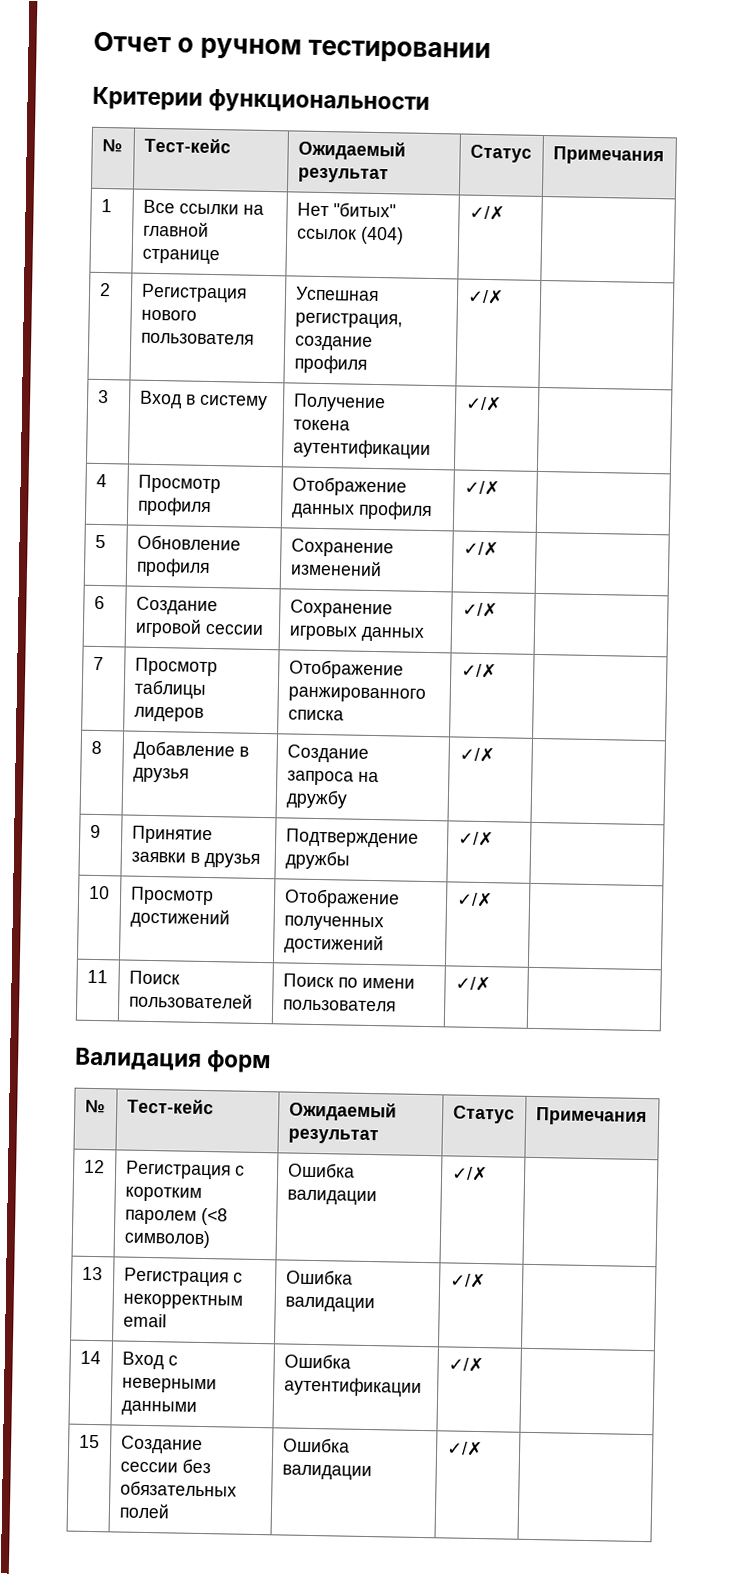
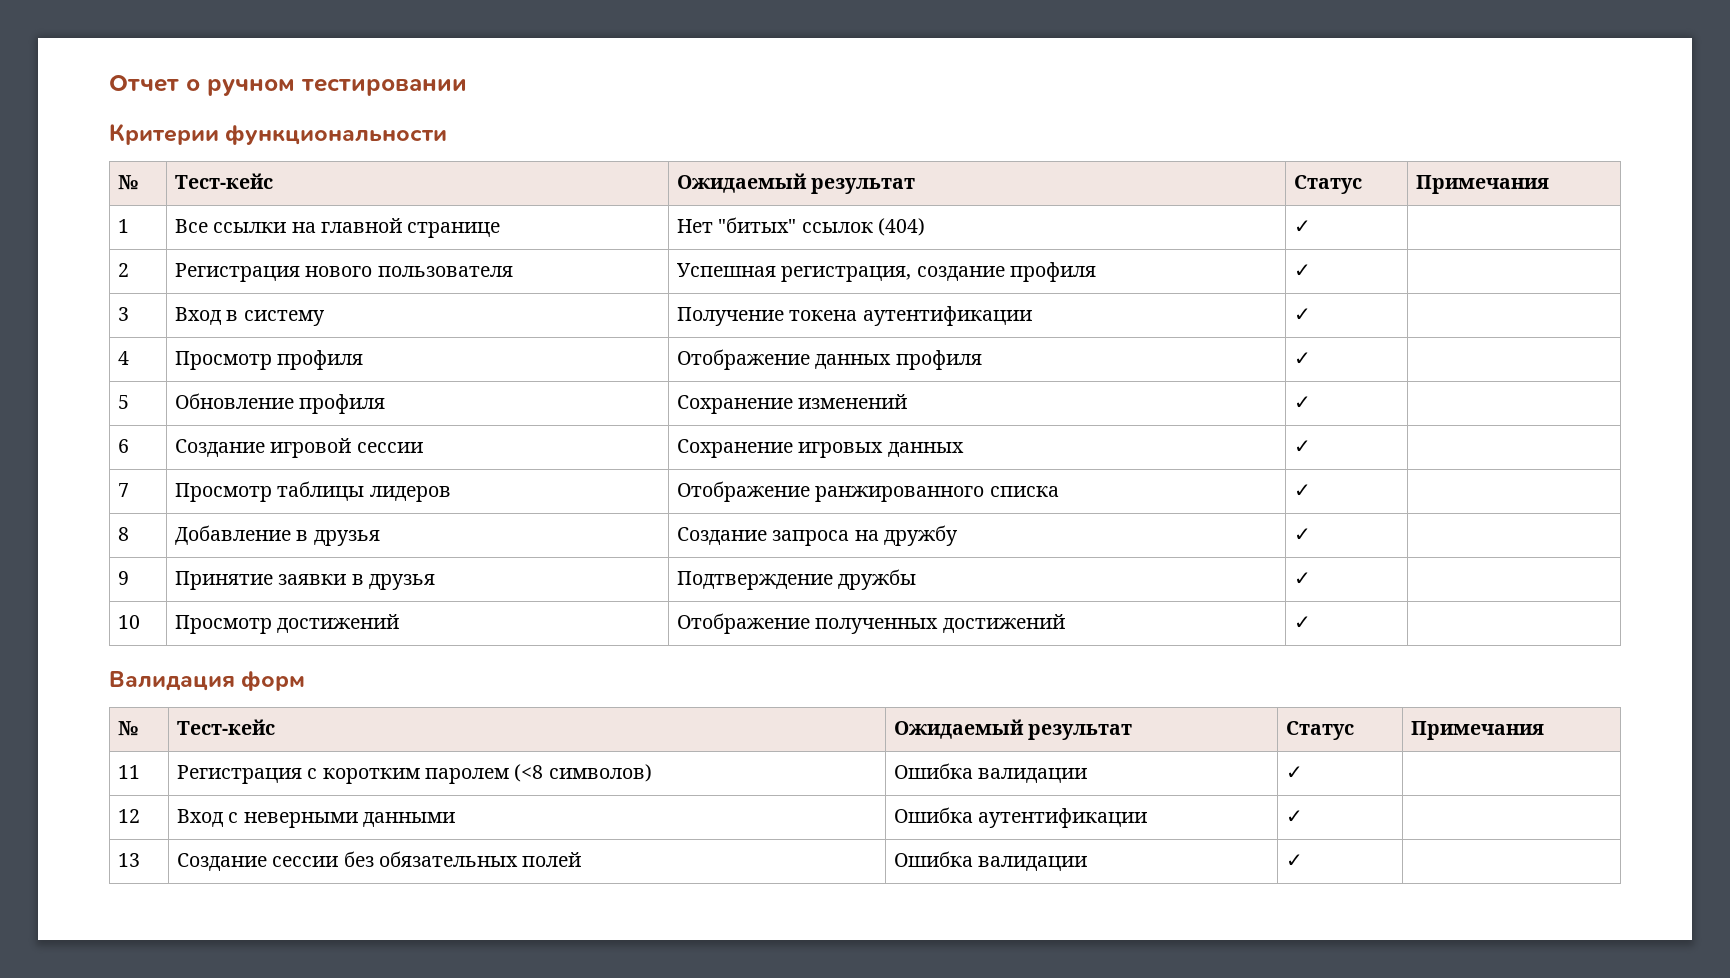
[468,204,505,221] ✓/✗ -> [1294,220,1312,233] ✓
[466,288,504,305] ✓/✗ -> [1294,264,1312,277] ✓
[464,395,502,412] ✓/✗ -> [1294,308,1312,321] ✓
[463,479,500,496] ✓/✗ -> [1294,352,1312,365] ✓
[462,540,499,557] ✓/✗ -> [1294,396,1312,409] ✓
[461,601,498,618] ✓/✗ -> [1294,440,1312,453] ✓
[460,662,497,679] ✓/✗ -> [1294,484,1312,497] ✓
[458,746,495,763] ✓/✗ -> [1294,528,1312,541] ✓
[457,830,494,847] ✓/✗ -> [1294,572,1312,585] ✓
[455,891,493,908] [86,969,108,984] [128,970,180,985] [128,992,253,1009] [282,973,415,989] [282,999,396,1012] [454,975,491,992] ✓/✗ | // 11 | Поиск пользователей | Поиск по имени пользователя | ✓/✗ -> [1294,616,1312,629] ✓
[83,1159,105,1174] 12 -> [118,765,141,779] 11
[450,1165,488,1182] [81,1266,103,1281] [123,1267,243,1287] [122,1293,243,1310] [122,1313,167,1328] [285,1269,353,1285] [284,1296,375,1313] [449,1272,486,1289] [79,1350,101,1365] ✓/✗ | // 13 | Регистрация с некорректным email | Ошибка валидации | ✓/✗ | // 14 -> [1286,766,1304,779] [118,809,141,823] ✓ | // 12
[447,1356,484,1373] [78,1434,100,1449] ✓/✗ | // 15 -> [1286,810,1304,823] [118,853,141,867] ✓ | // 13
[445,1440,483,1457] ✓/✗ -> [1286,854,1304,867] ✓

